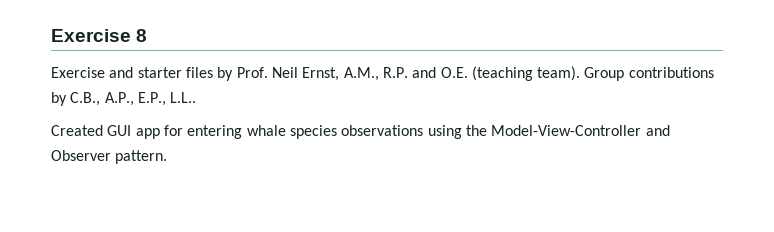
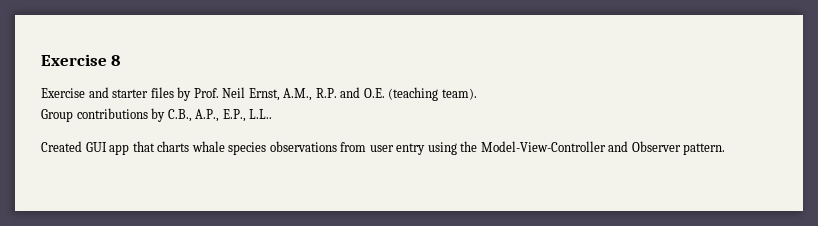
(581, 73) none -> (477, 94) //
[163,125,243,139] for entering -> [132,141,190,152] that charts
(424, 130) none -> [340,142,426,155] from user entry

